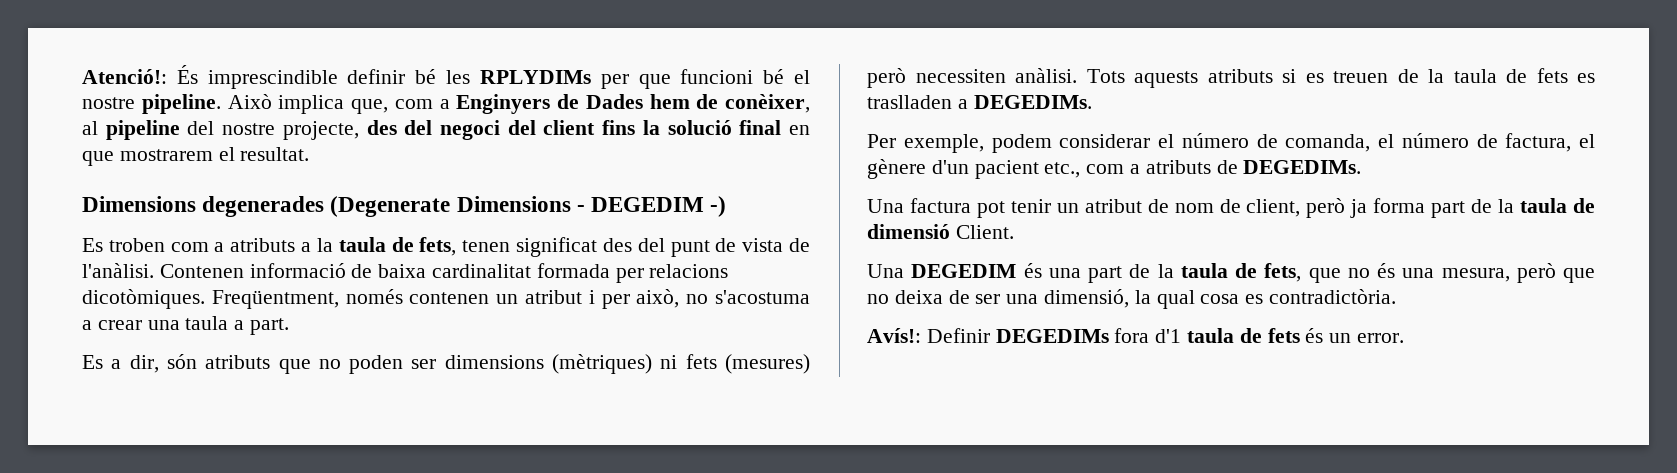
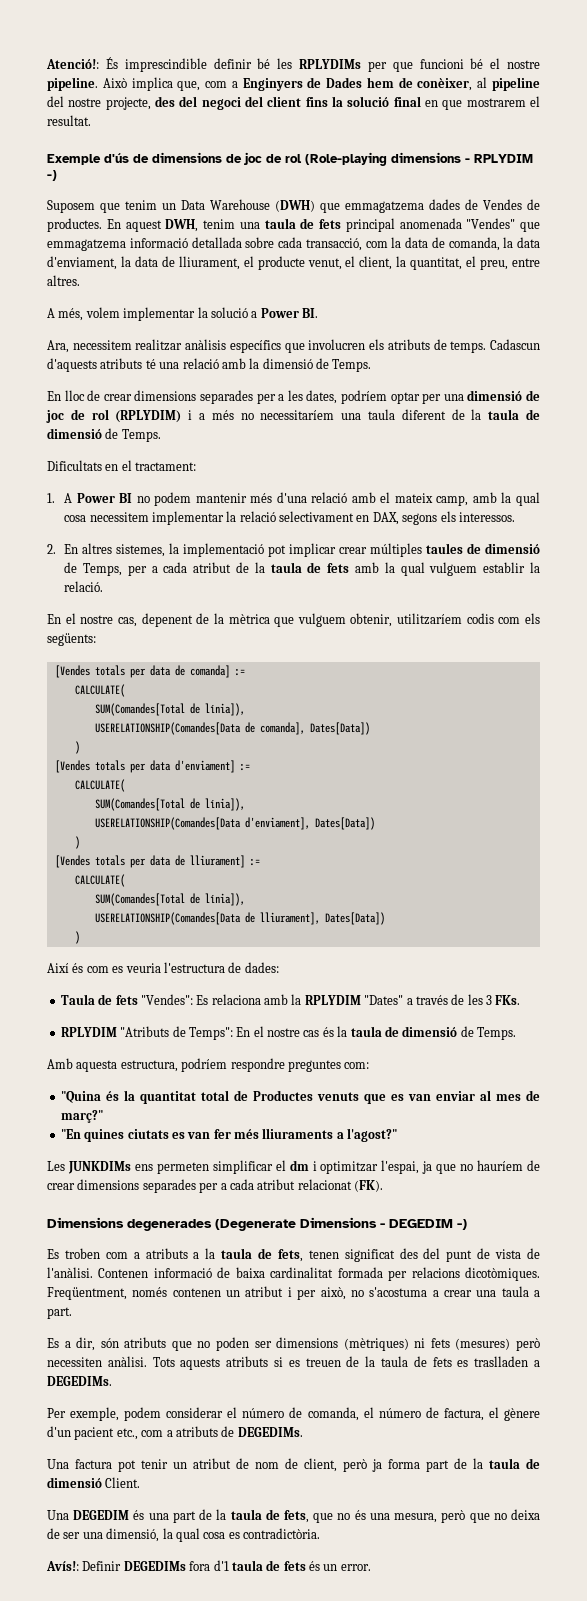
(310, 154) none -> [47,152,533,166] [47,170,57,181] [47,199,540,213] [47,218,540,232] [47,237,540,251] [47,256,541,270] [47,275,80,286] [47,307,318,321] [47,339,541,353] [47,358,372,372] [47,390,541,404] [46,409,541,423] [47,428,161,442] [47,460,197,471] [47,492,541,506] [64,511,515,525] [47,543,540,557] [64,562,541,576] [64,581,104,592] [47,613,540,627] [47,633,96,646] [54,665,245,678] [74,684,125,697] [94,703,245,716] [94,722,370,735] [74,741,80,754] [54,760,250,773] [74,779,125,792] [94,798,245,811] [94,817,375,830] [74,836,80,849] [54,855,260,868] [74,874,125,887] [94,893,245,906] [94,912,385,925] [74,931,80,944] [47,962,279,973] [60,994,521,1005] [60,1026,516,1040] [47,1058,370,1072] [60,1090,541,1104] [60,1110,103,1123] [60,1128,398,1142] [47,1160,541,1174] [47,1179,383,1193] // Exemple d'ús de dimensions de joc de rol (Role-playing dimensions - RPLYDIM -) // Suposem que tenim un Data Warehouse (DWH) que emmagatzema dades de Vendes de productes. En aquest DWH, tenim una taula de fets principal anomenada "Vendes" que emmagatzema informació detallada sobre cada transacció, com la data de comanda, la data d'enviament, la data de lliurament, el producte venut, el client, la quantitat, el preu, entre altres. // A més, volem implementar la solució a Power BI. // Ara, necessitem realitzar anàlisis específics que involucren els atributs de temps. Cadascun d'aquests atributs té una relació amb la dimensió de Temps. // En lloc de crear dimensions separades per a les dates, podríem optar per una dimensió de joc de rol (RPLYDIM) i a més no necessitaríem una taula diferent de la taula de dimensió de Temps. // Dificultats en el tractament: // 1. A Power BI no podem mantenir més d'una relació amb el mateix camp, amb la qual cosa necessitem implementar la relació selectivament en DAX, segons els interessos. // 2. En altres sistemes, la implementació pot implicar crear múltiples taules de dimensió de Temps, per a cada atribut de la taula de fets amb la qual vulguem establir la relació. // En el nostre cas, depenent de la mètrica que vulguem obtenir, utilitzaríem codis com els següents: // [Vendes totals per data de comanda] := // CALCULATE( // SUM(Comandes[Total de línia]), // USERELATIONSHIP(Comandes[Data de comanda], Dates[Data]) // ) // [Vendes totals per data d'enviament] := // CALCULATE( // SUM(Comandes[Total de línia]), // USERELATIONSHIP(Comandes[Data d'enviament], Dates[Data]) // ) // [Vendes totals per data de lliurament] := // CALCULATE( // SUM(Comandes[Total de línia]), // USERELATIONSHIP(Comandes[Data de lliurament], Dates[Data]) // ) // Així és com es veuria l'estructura de dades: // Taula de fets "Vendes": Es relaciona amb la RPLYDIM "Dates" a través de les 3 FKs. // RPLYDIM "Atributs de Temps": En el nostre cas és la taula de dimensió de Temps. // Amb aquesta estructura, podríem respondre preguntes com: // "Quina és la quantitat total de Productes venuts que es van enviar al mes de març?" // "En quines ciutats es van fer més lliuraments a l'agost?" // Les JUNKDIMs ens permeten simplificar el dm i optimitzar l'espai, ja que no hauríem de crear dimensions separades per a cada atribut relacionat (FK).

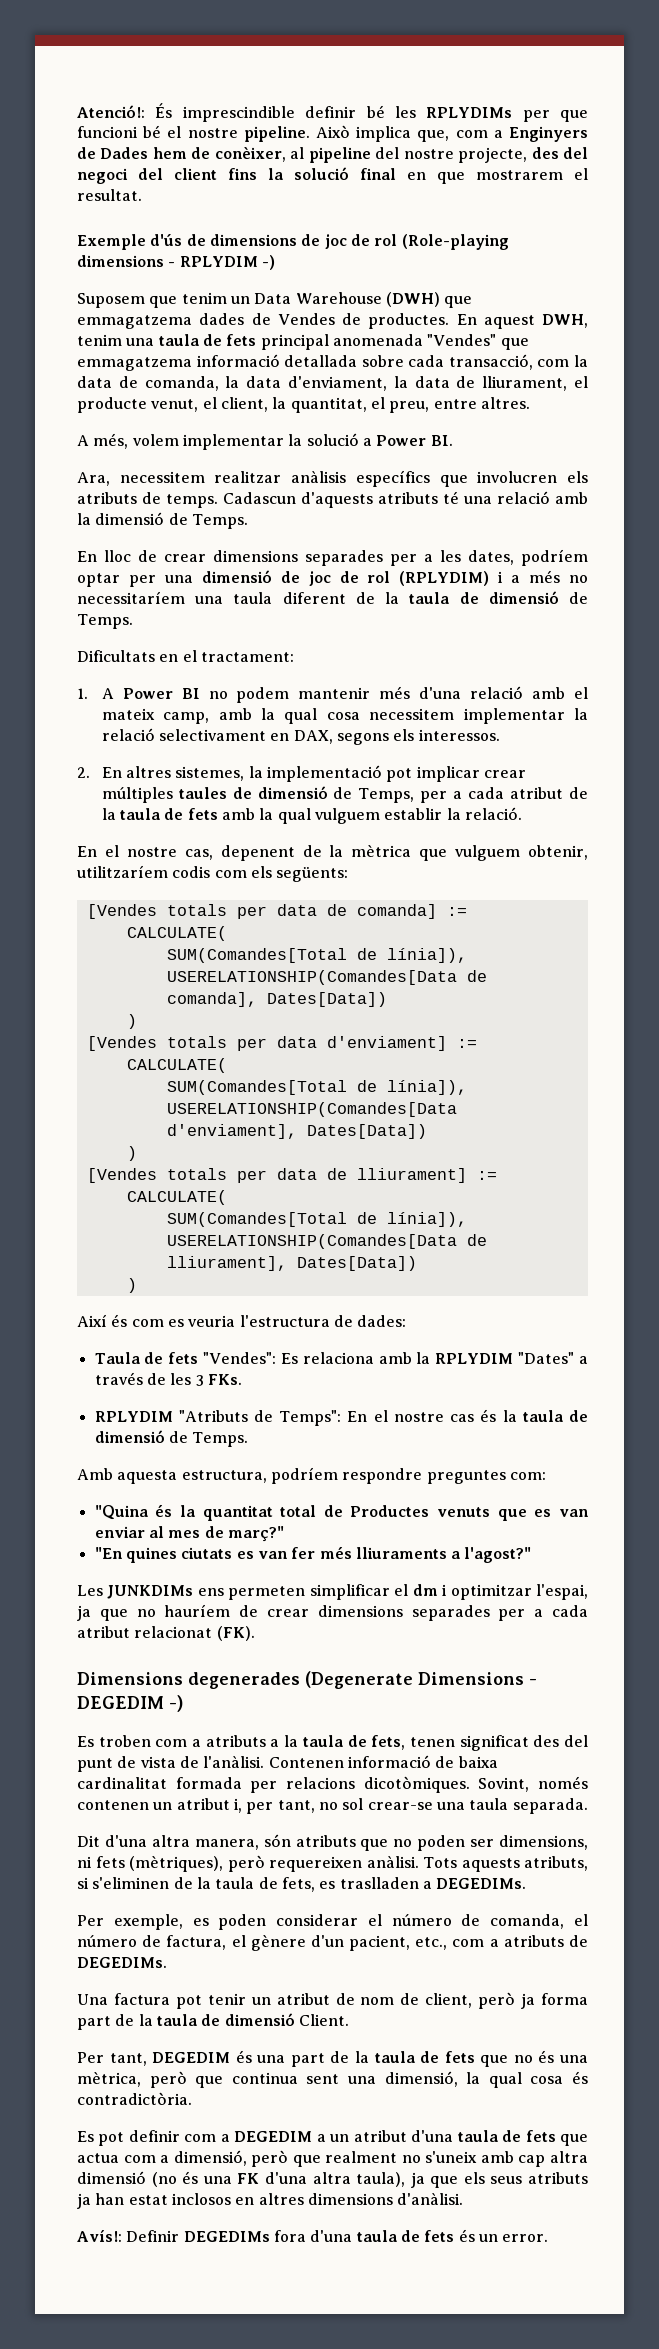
[47,1287,127,1300] Freqüentment, -> [478,1777,530,1792] Sovint,
[287,1286,540,1300] [47,1307,72,1319] [47,1337,96,1351] i per això, no s'acostuma a crear una taula a part. // Es a dir, -> [233,1798,588,1814] [77,1835,259,1850] i, per tant, no sol crear-se una taula separada. // Dit d'una altra manera,
[276,1337,540,1351] [47,1356,452,1370] dimensions (mètriques) ni fets (mesures) però necessiten anàlisi. Tots aquests atributs si es treuen de la taula de fets -> [498,1835,588,1850] [77,1855,588,1872] [77,1877,315,1892] dimensions, ni fets (mètriques), però requereixen anàlisi. Tots aquests atributs, si s'eliminen de la taula de fets,
[124,1407,162,1421] podem -> [192,1914,267,1930] es poden
[74,1427,115,1440] pacient -> [349,1935,411,1951] pacient,
[47,1510,69,1520] Una -> [77,2052,147,2066] Per tant,
[284,1510,310,1523] fets, -> [444,2051,475,2063] fets
[394,1509,541,1523] [47,1528,81,1539] mesura, però que no deixa de ser -> [77,2071,340,2088] mètrica, però que continua sent
[228,1532,240,1539] es -> [572,2071,589,2084] és
(320, 1533) none -> [77,2130,588,2146] [77,2150,589,2167] [77,2171,588,2188] [77,2192,464,2209] // Es pot definir com a DEGEDIM a un atribut d'una taula de fets que actua com a dimensió, però que realment no s'uneix amb cap altra dimensió (no és una FK d'una altra taula), ja que els seus atributs ja han estat inclosos en altres dimensions d'anàlisi.
[213,1560,229,1571] d'1 -> [310,2230,353,2242] d'una

